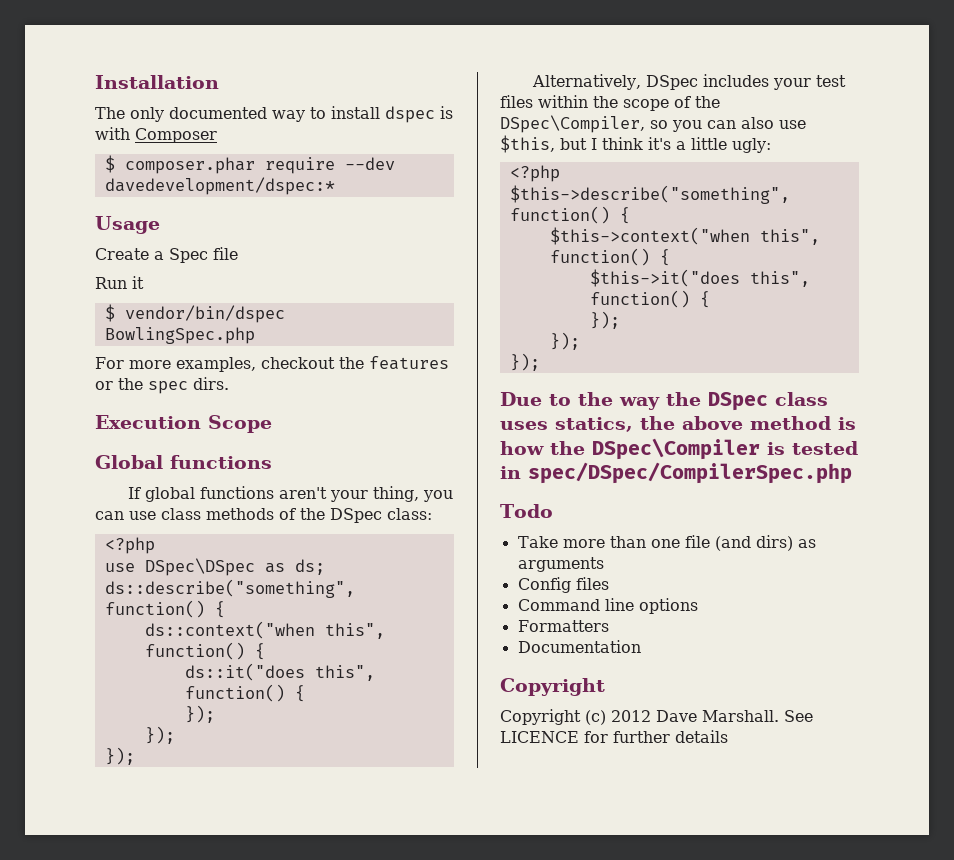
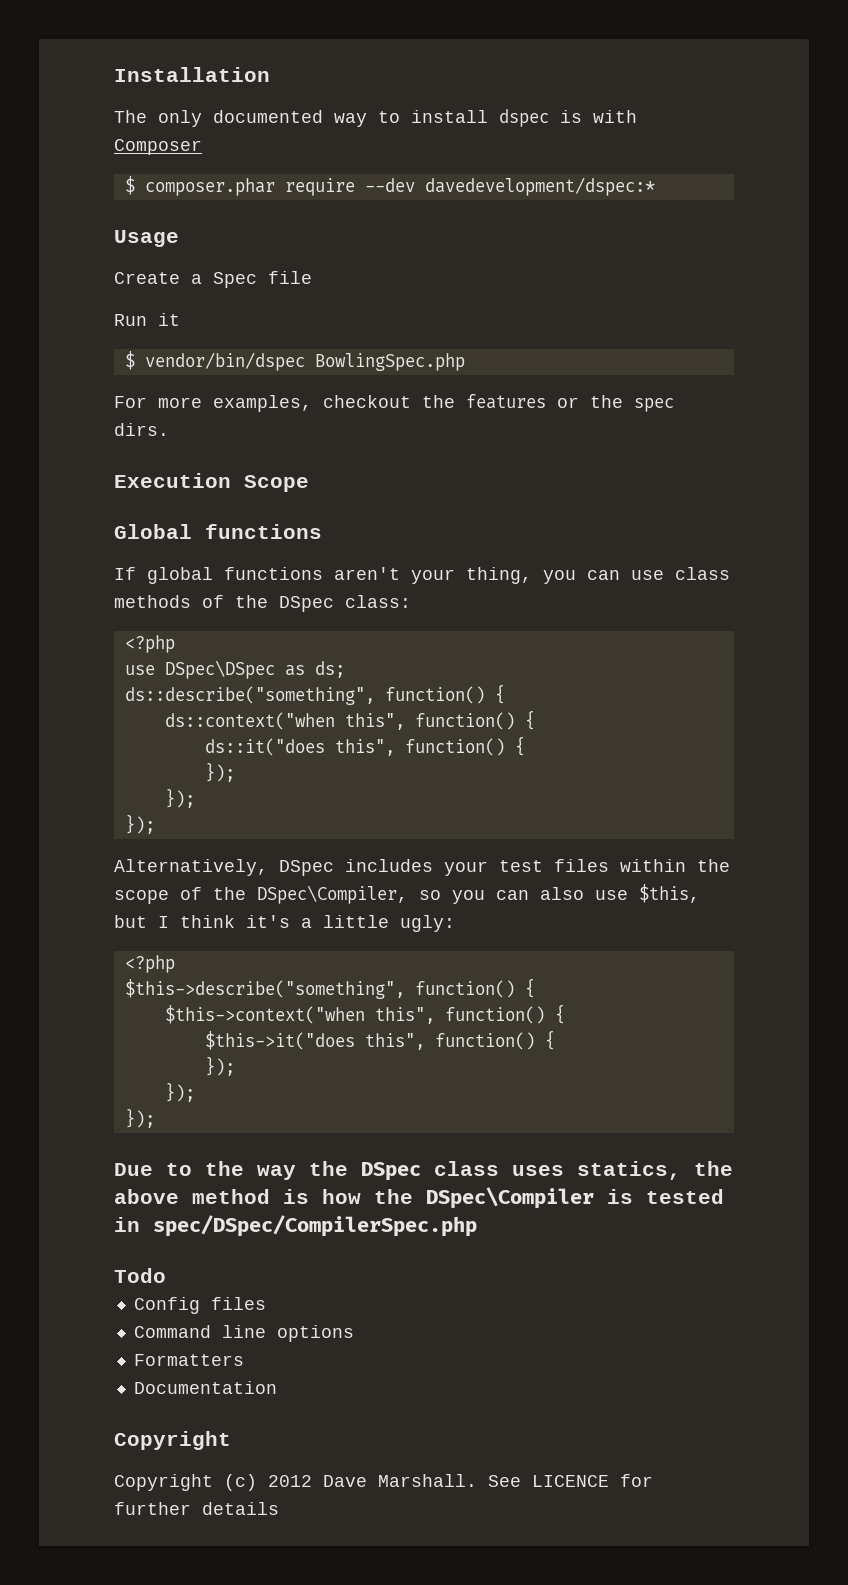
[517,535,816,551] [517,557,604,572] // Take more than one file (and dirs) as arguments -> (166, 1275) none

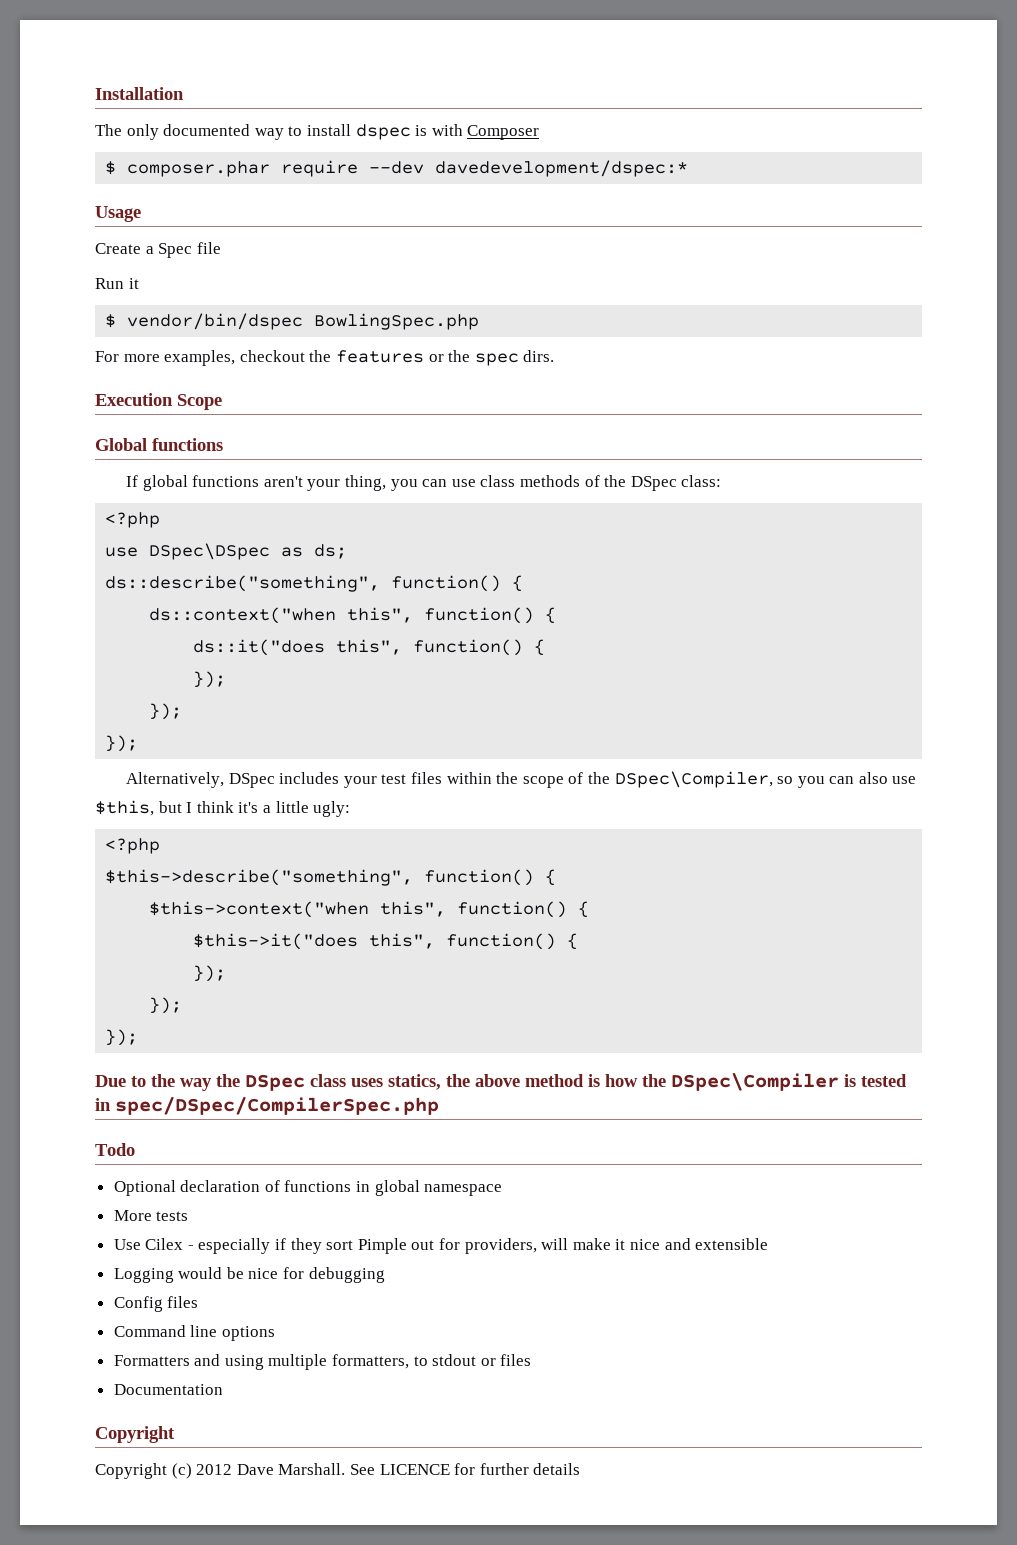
(166, 1275) none -> [113,1180,503,1196] [113,1210,189,1221] [113,1238,769,1254] [113,1267,385,1283] // Optional declaration of functions in global namespace // More tests // Use Cilex - especially if they sort Pimple out for providers, will make it nice and extensible // Logging would be nice for debugging
(244, 1360) none -> [194,1354,532,1370] and using multiple formatters, to stdout or files

